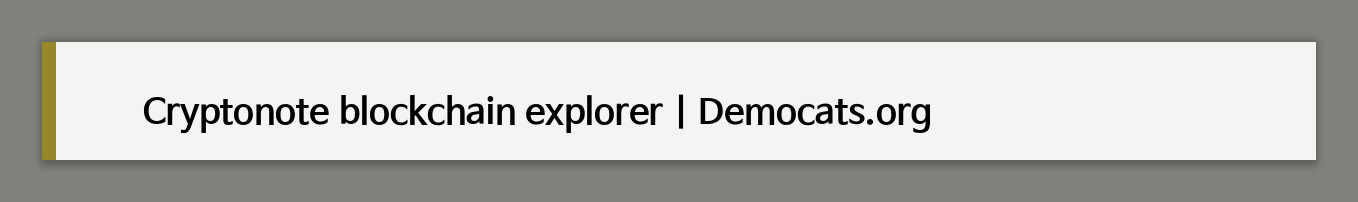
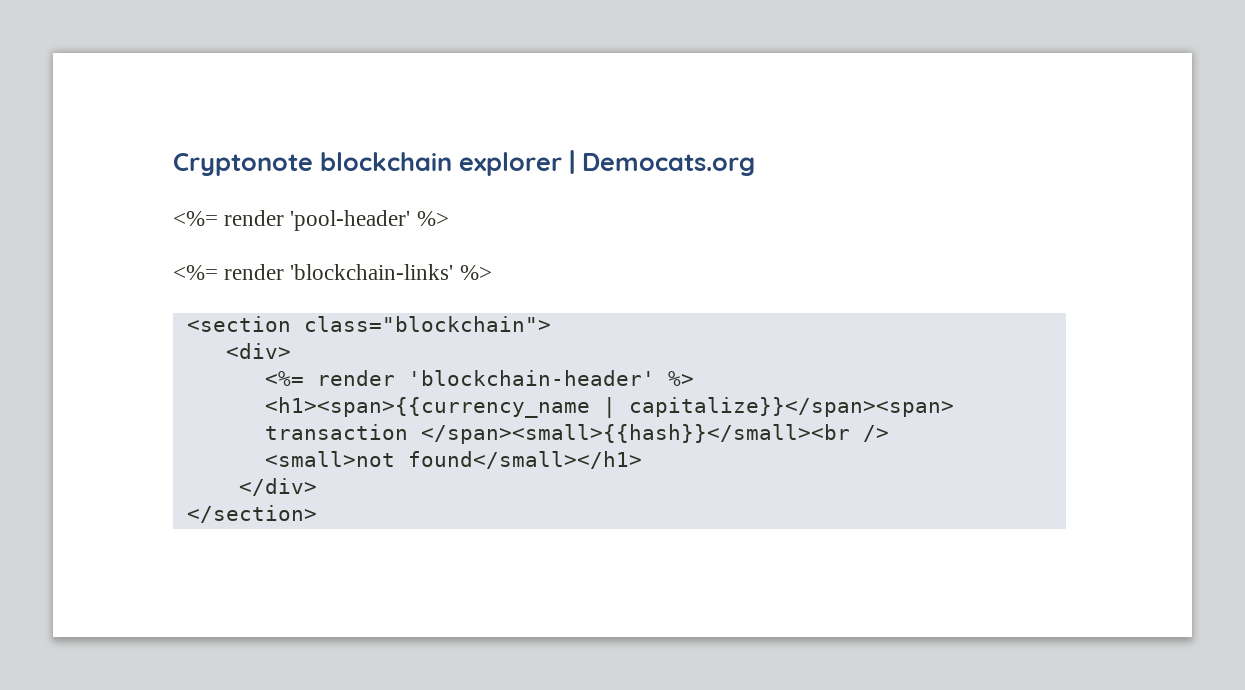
(933, 115) none -> [173,210,449,231] [173,264,492,280] [186,316,551,332] [225,343,291,359] [264,370,694,386] [264,397,954,418] [264,424,889,444] [264,451,642,469] [238,478,317,496] [186,505,317,523] // <%= render 'pool-header' %> // <%= render 'blockchain-links' %> // <section class="blockchain"> // <div> // <%= render 'blockchain-header' %> // <h1><span>{{currency_name | capitalize}}</span><span> transaction </span><small>{{hash}}</small><br /> // <small>not found</small></h1> // </div> // </section>

